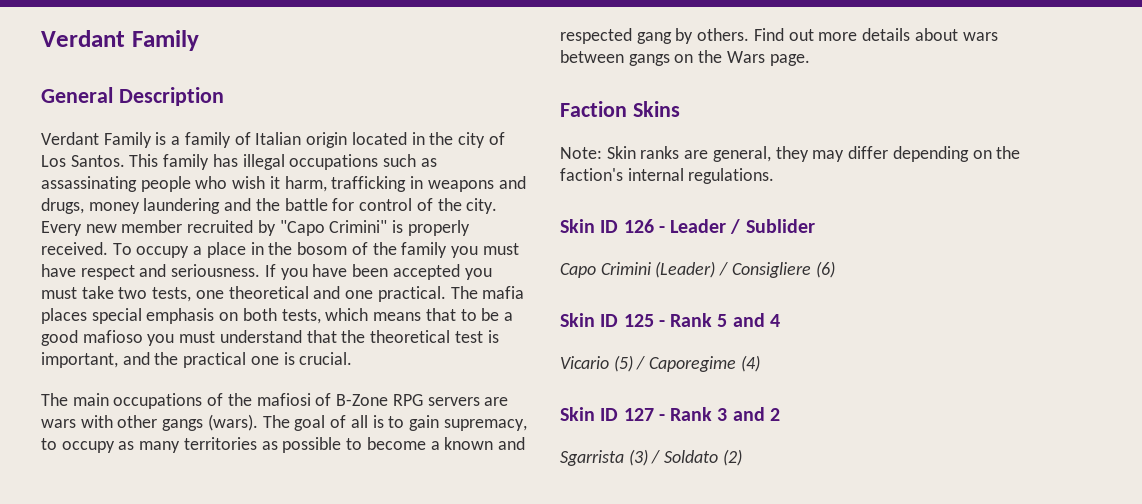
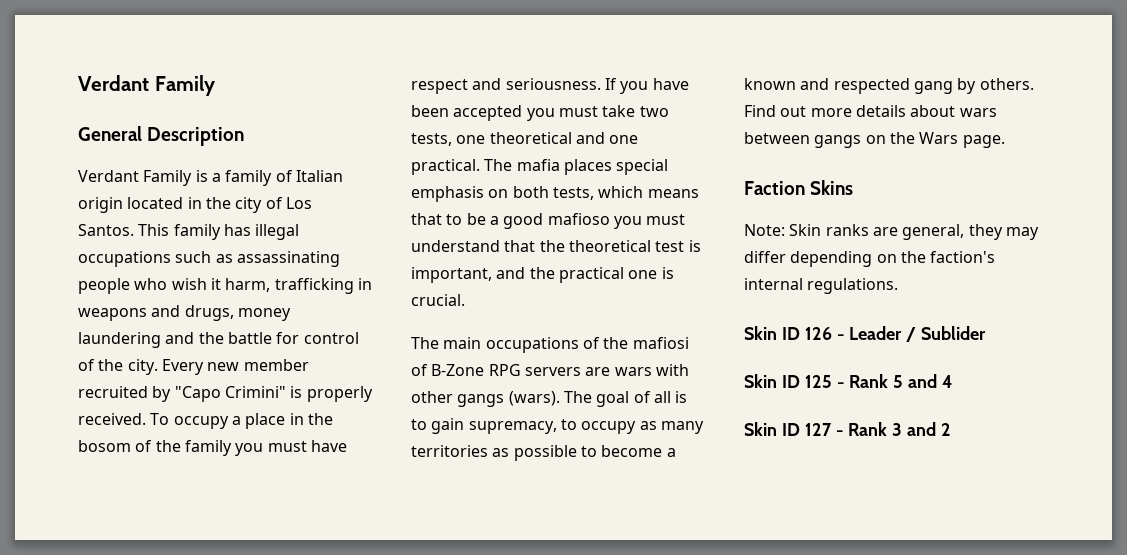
[560,261,835,278] // Capo Crimini (Leader) / Consigliere (6) -> (987, 333) none
[560,355,760,372] // Vicario (5) / Caporegime (4) -> (953, 381) none
[560,449,742,466] // Sgarrista (3) / Soldato (2) -> (952, 429) none

